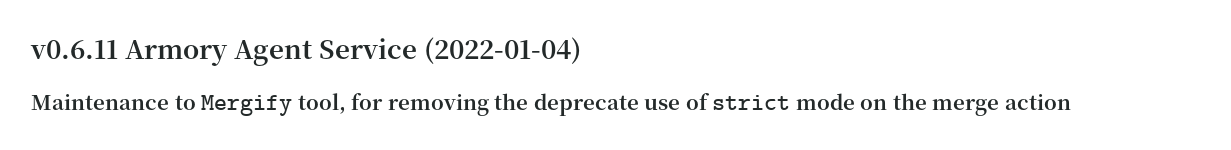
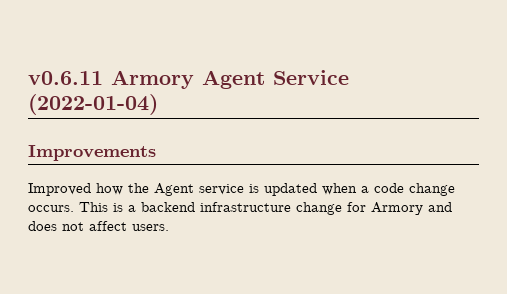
[31,93,1072,116] Maintenance to Mergify tool, for removing the deprecate use of strict mode on the merge action -> [28,145,156,161] [28,183,455,196] [28,202,452,215] [28,221,169,231] Improvements // Improved how the Agent service is updated when a code change occurs. This is a backend infrastructure change for Armory and does not affect users.

